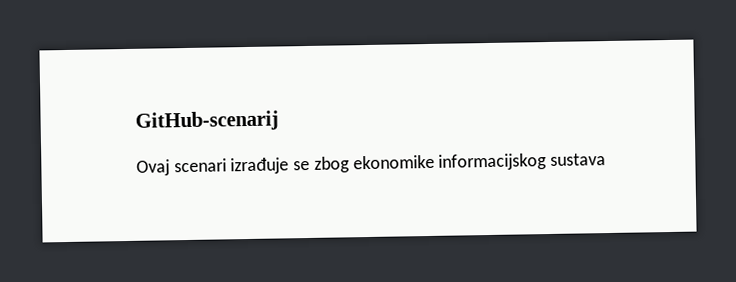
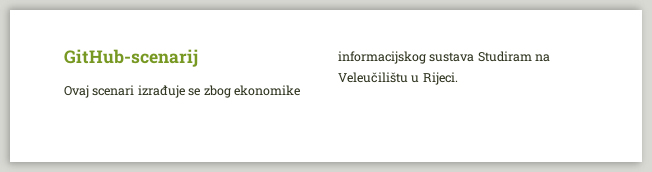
(607, 159) none -> [477,51,551,62] [338,72,458,85] Studiram na Veleučilištu u Rijeci.

